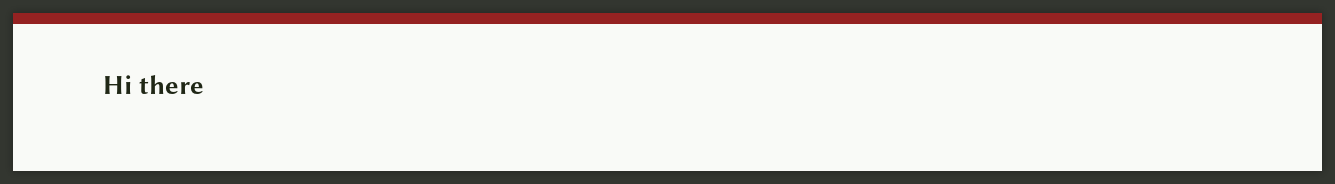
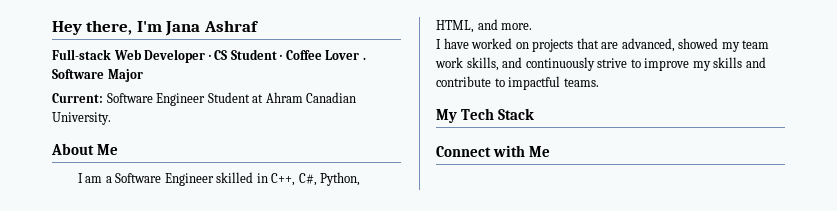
[103,75,205,94] Hi there -> [52,20,259,36] [52,49,366,63] [52,69,143,82] [52,92,357,106] [52,112,111,125] [51,143,119,155] [77,172,361,186] [436,19,533,33] [436,38,770,52] [435,57,766,71] [436,76,599,90] [436,108,535,123] [436,145,551,157] Hey there, I'm Jana Ashraf // Full-stack Web Developer · CS Student · Coffee Lover . Software Major // Current: Software Engineer Student at Ahram Canadian University. // About Me // I am a Software Engineer skilled in C++, C#, Python, HTML, and more. // I have worked on projects that are advanced, showed my team work skills, and continuously strive to improve my skills and contribute to impactful teams. // My Tech Stack // Connect with Me

